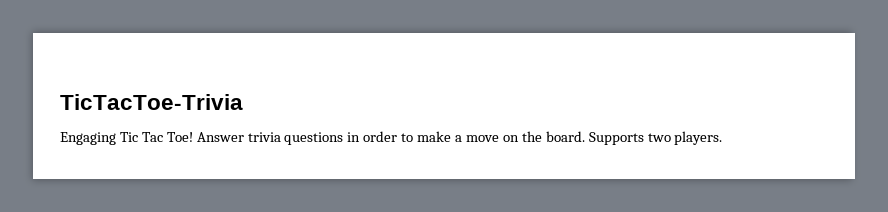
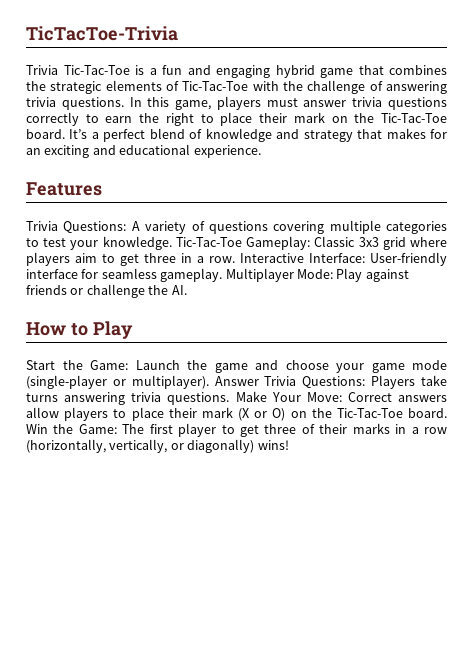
[60,131,723,145] Engaging Tic Tac Toe! Answer trivia questions in order to make a move on the board. Supports two players. -> [26,65,447,78] [26,80,447,94] [26,96,447,110] [26,112,447,126] [26,128,447,142] [26,144,261,158] [26,182,102,196] [26,220,447,234] [26,236,448,250] [26,252,447,266] [26,268,409,282] [26,284,187,298] [26,321,133,339] [26,360,447,373] [26,375,447,389] [26,391,447,405] [26,407,447,421] [26,423,448,437] [26,439,289,453] Trivia Tic-Tac-Toe is a fun and engaging hybrid game that combines the strategic elements of Tic-Tac-Toe with the challenge of answering trivia questions. In this game, players must answer trivia questions correctly to earn the right to place their mark on the Tic-Tac-Toe board. It’s a perfect blend of knowledge and strategy that makes for an exciting and educational experience. // Features // Trivia Questions: A variety of questions covering multiple categories to test your knowledge. Tic-Tac-Toe Gameplay: Classic 3x3 grid where players aim to get three in a row. Interactive Interface: User-friendly interface for seamless gameplay. Multiplayer Mode: Play against friends or challenge the AI. // How to Play // Start the Game: Launch the game and choose your game mode (single-player or multiplayer). Answer Trivia Questions: Players take turns answering trivia questions. Make Your Move: Correct answers allow players to place their mark (X or O) on the Tic-Tac-Toe board. Win the Game: The first player to get three of their marks in a row (horizontally, vertically, or diagonally) wins!

